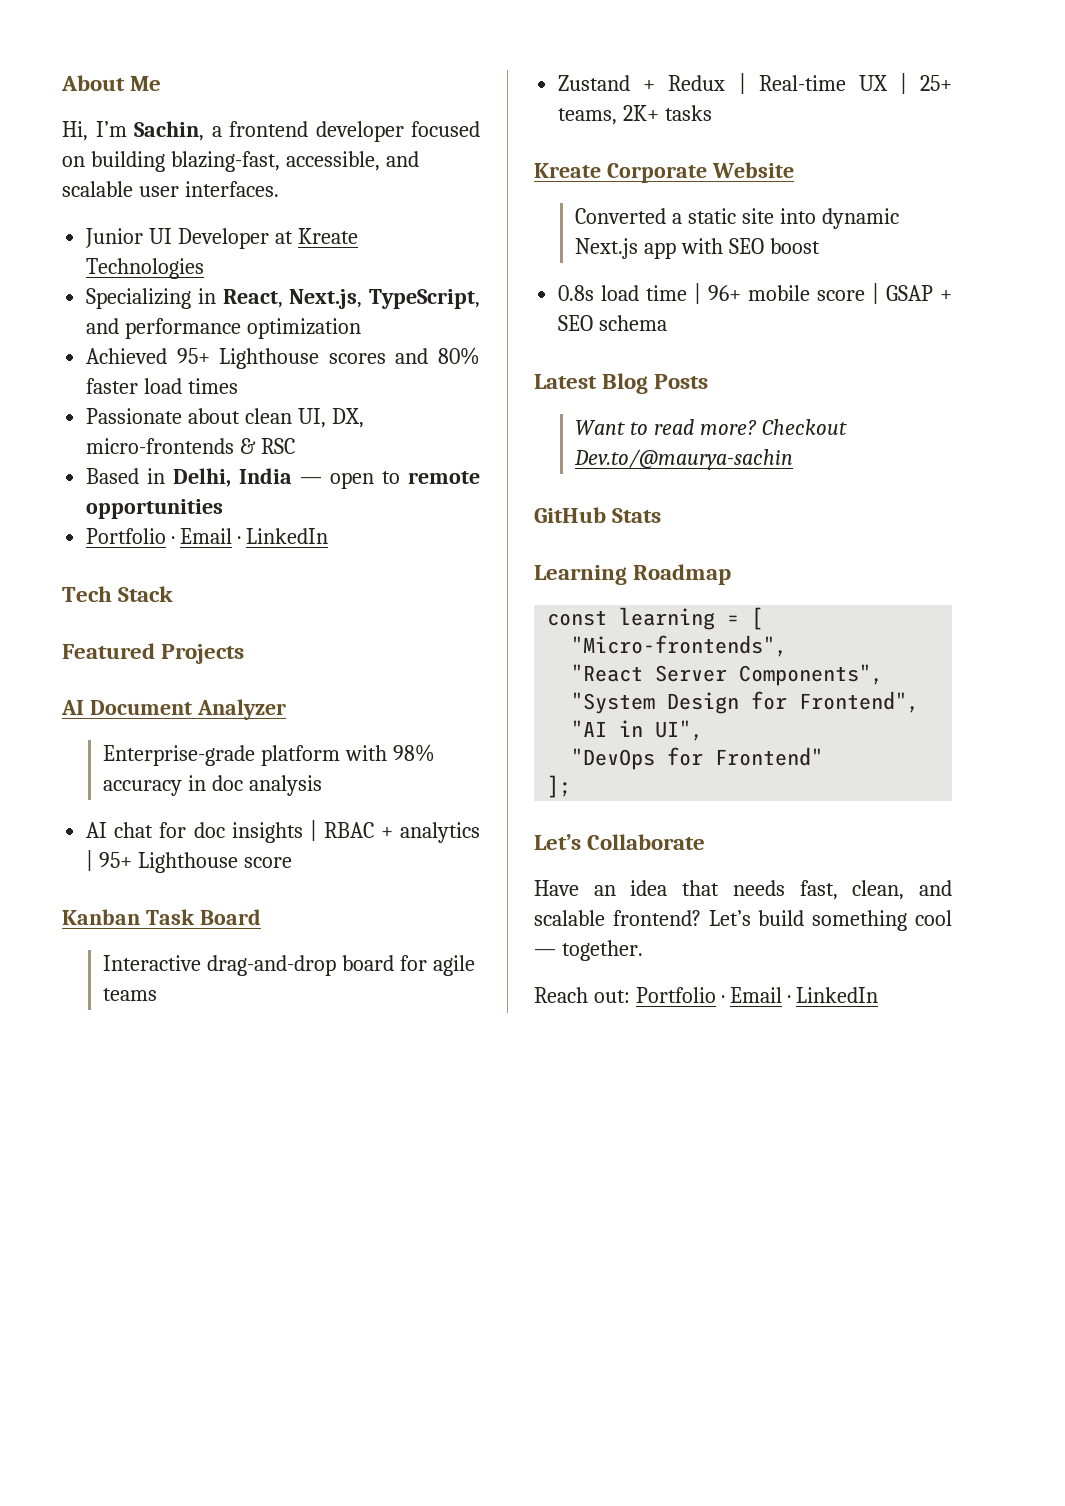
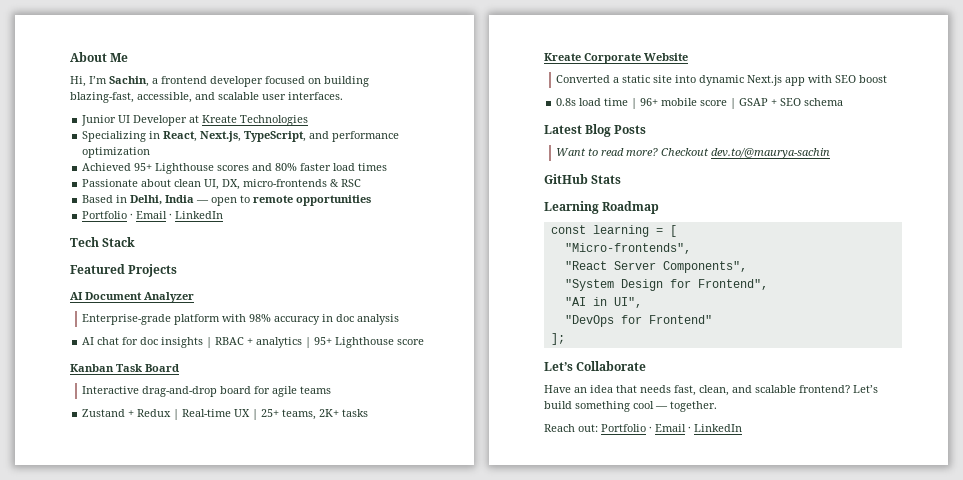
[574,449,794,470] Dev.to/@maurya-sachin -> [711,148,831,159] dev.to/@maurya-sachin

